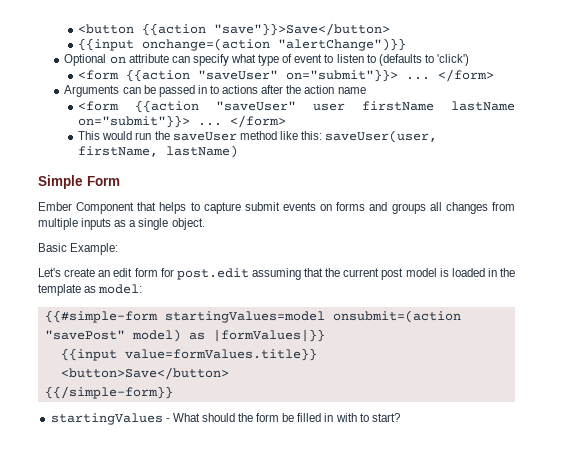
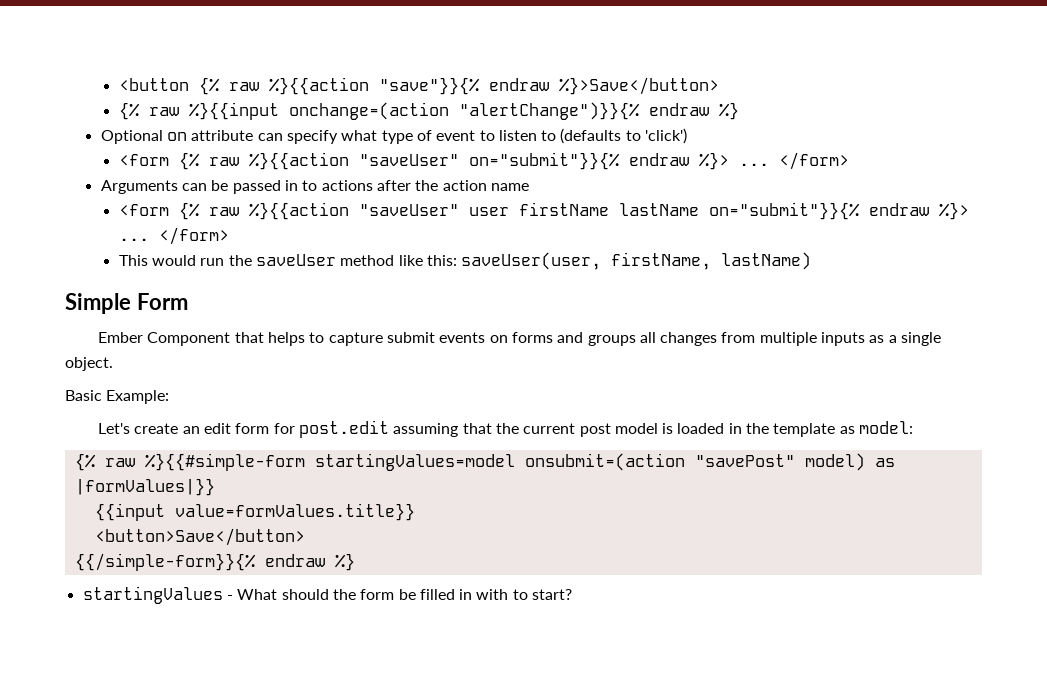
[142,23,391,36] [78,38,407,51] {{action "save"}}>Save</button> // {{input onchange=(action "alertChange")}} -> [198,77,719,95] [118,102,739,120] {% raw %}{{action "save"}}{% endraw %}>Save</button> // {% raw %}{{input onchange=(action "alertChange")}}{% endraw %}
[126,69,399,82] {{action "saveUser" on="submit"}}> -> [178,152,729,170] {% raw %}{{action "saveUser" on="submit"}}{% endraw %}>
[135,100,200,113] {{action -> [178,202,349,220] {% raw %}{{action
[78,115,191,128] on="submit"}}> -> [708,202,969,220] on="submit"}}{% endraw %}>
[44,310,158,323] {{#simple-form -> [74,453,305,471] {% raw %}{{#simple-form
[44,386,173,399] {{/simple-form}} -> [74,553,355,571] {{/simple-form}}{% endraw %}

